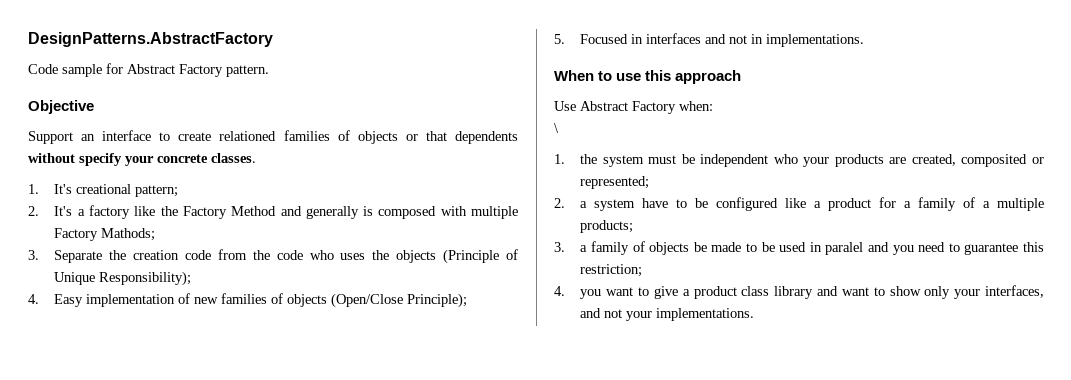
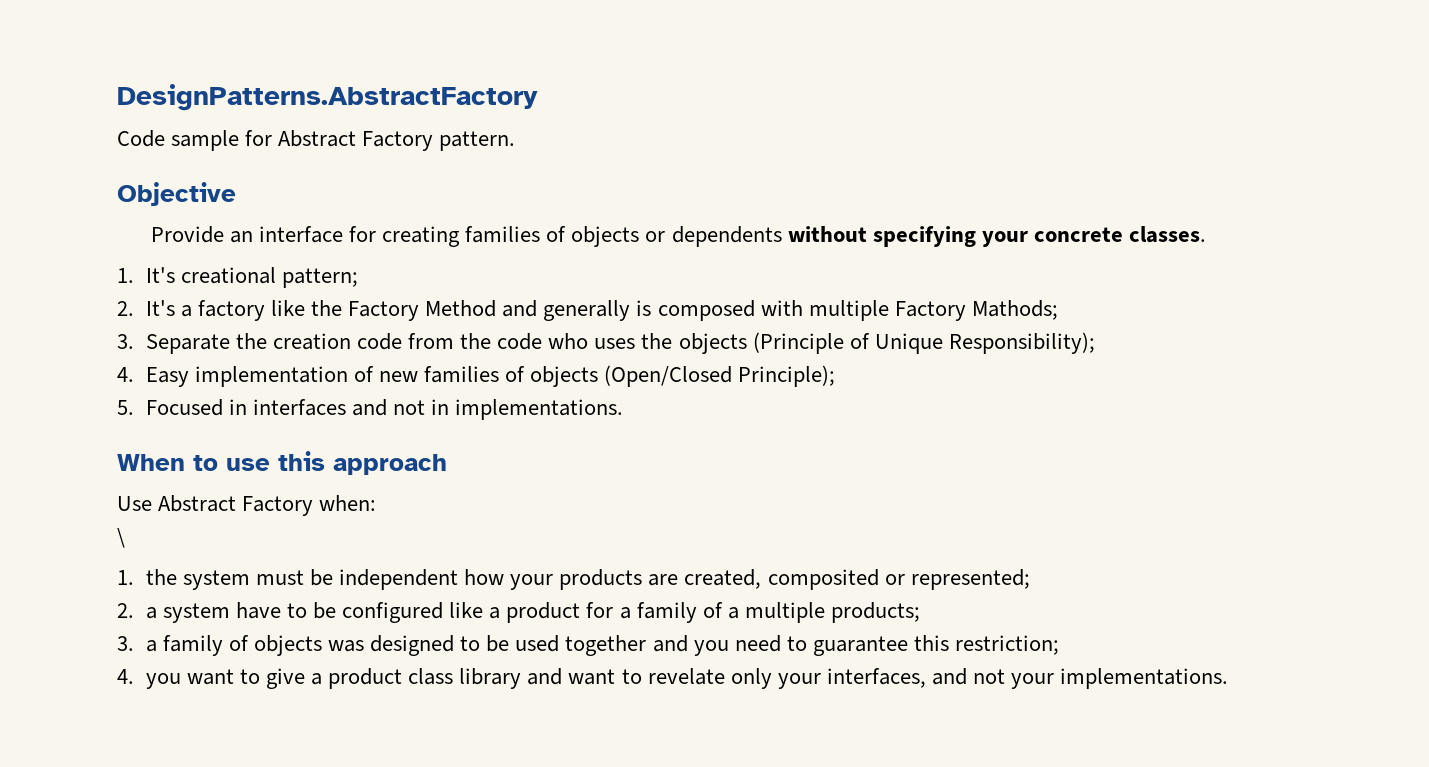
[28,131,73,144] Support -> [150,226,224,243] Provide
[159,131,277,141] to create relationed -> [349,226,461,247] for creating
[425,131,447,141] that -> (666, 236) none
[79,153,122,166] specify -> [872,226,976,247] specifying
[331,293,404,308] (Open/Close -> [604,365,733,387] (Open/Closed
[773,154,798,164] who -> [464,569,505,585] how
[693,242,742,252] be made -> [328,635,455,656] was designed
[809,242,864,255] in paralel -> [565,635,647,656] together
[889,286,921,296] show -> [647,668,725,685] revelate

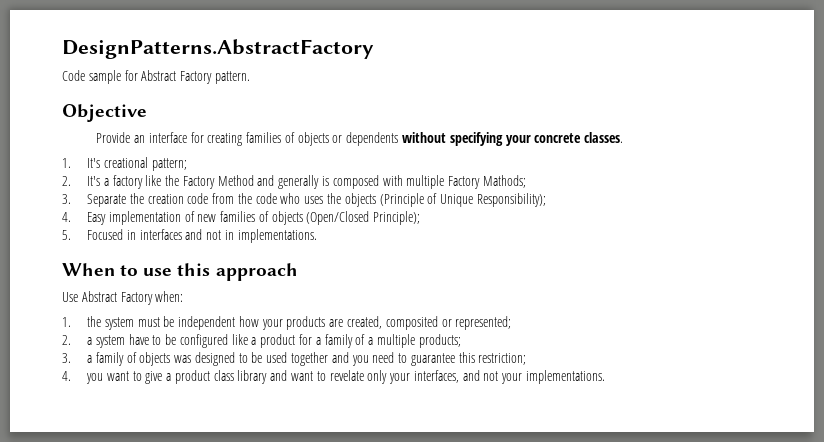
[117,528,125,548] // \ -> (184, 296) none

